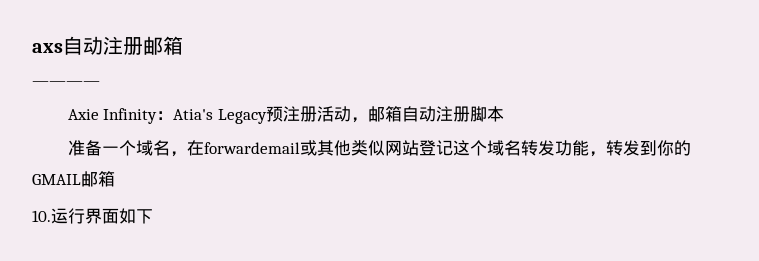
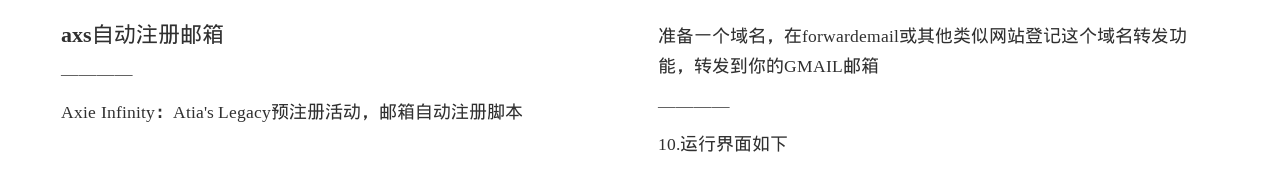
(115, 179) none -> [657,107,730,111] // ————

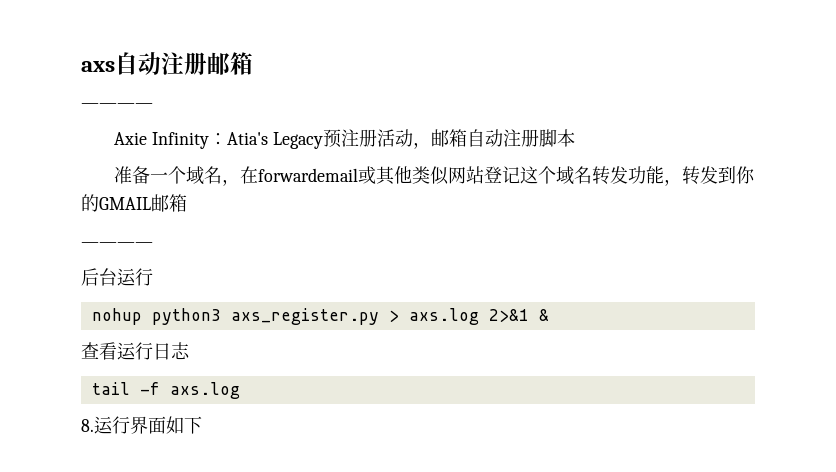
[658,139,680,150] 10. -> [81,268,153,286] [91,308,549,325] [81,342,190,360] [91,382,240,399] [81,419,94,432] 后台运行 // nohup python3 axs_register.py > axs.log 2>&1 & // 查看运行日志 // tail -f axs.log // 8.

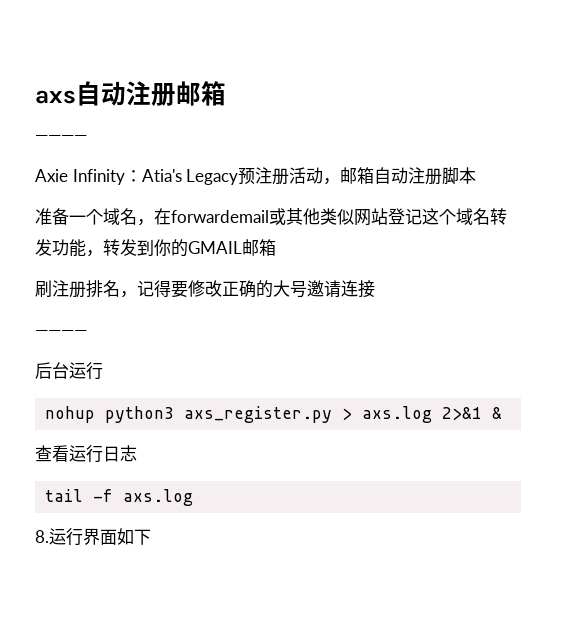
(187, 203) none -> [35,280,375,298] // 刷注册排名，记得要修改正确的大号邀请连接

